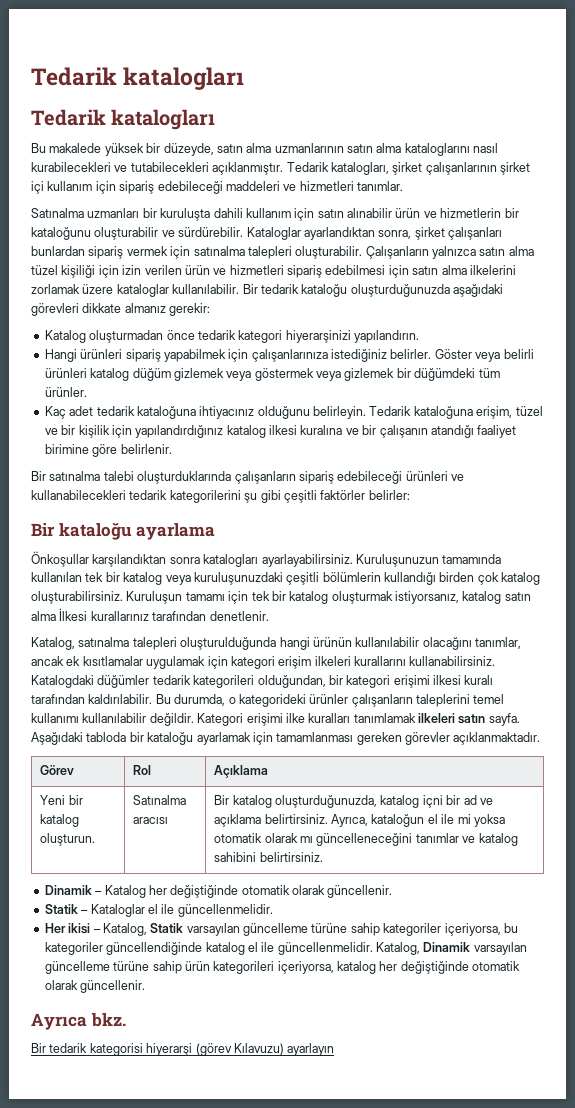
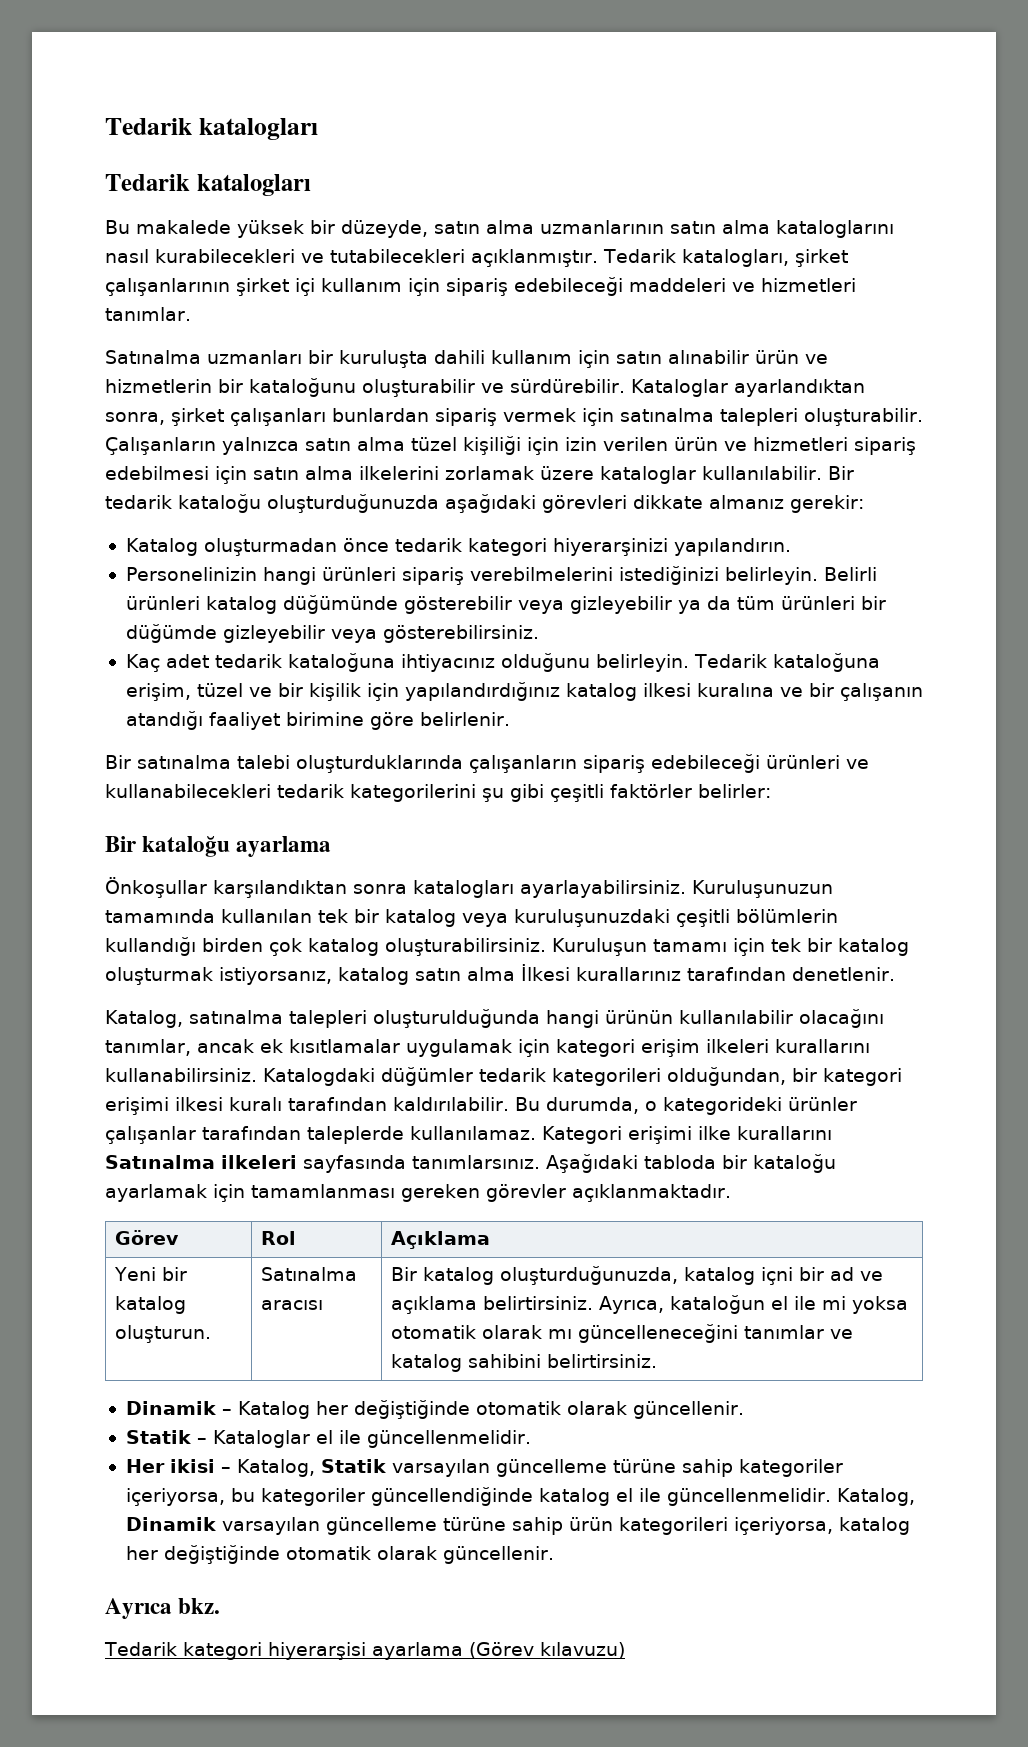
[44,349,534,362] [44,368,500,381] [44,387,87,397] Hangi ürünleri sipariş yapabilmek için çalışanlarınıza istediğiniz belirler. Göster veya belirli ürünleri katalog düğüm gizlemek veya göstermek veya gizlemek bir düğümdeki tüm ürünler. -> [125,566,877,585] [125,595,886,614] [125,624,539,643] Personelinizin hangi ürünleri sipariş verebilmelerini istediğinizi belirleyin. Belirli ürünleri katalog düğümünde gösterebilir veya gizleyebilir ya da tüm ürünleri bir düğümde gizleyebilir veya gösterebilirsiniz.
[351,694,505,707] [31,713,520,726] çalışanların taleplerini temel kullanımı kullanılabilir değildir. Kategori erişimi ilke kuralları tanımlamak ilkeleri satın sayfa. -> [105,1126,832,1144] [105,1155,540,1173] çalışanlar tarafından taleplerde kullanılamaz. Kategori erişimi ilke kurallarını Satınalma ilkeleri sayfasında tanımlarsınız.
[31,1043,335,1056] Bir tedarik kategorisi hiyerarşi (görev Kılavuzu) ayarlayın -> [104,1642,625,1660] Tedarik kategori hiyerarşisi ayarlama (Görev kılavuzu)

